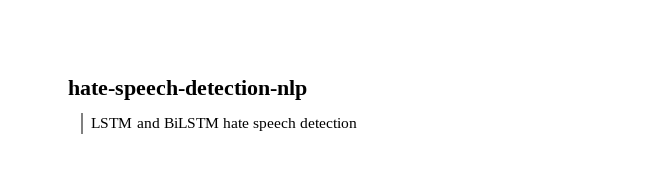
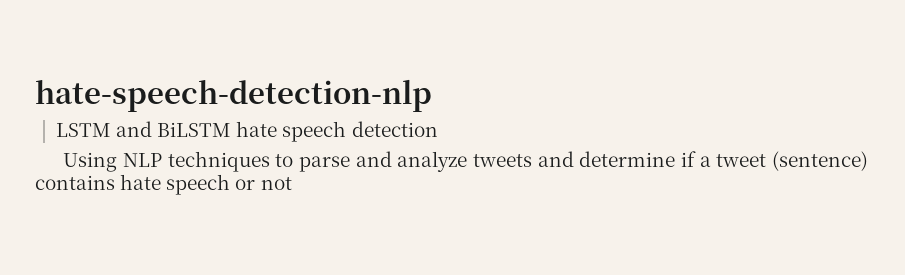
(358, 123) none -> [63,151,868,172] [35,174,292,195] // Using NLP techniques to parse and analyze tweets and determine if a tweet (sentence) contains hate speech or not

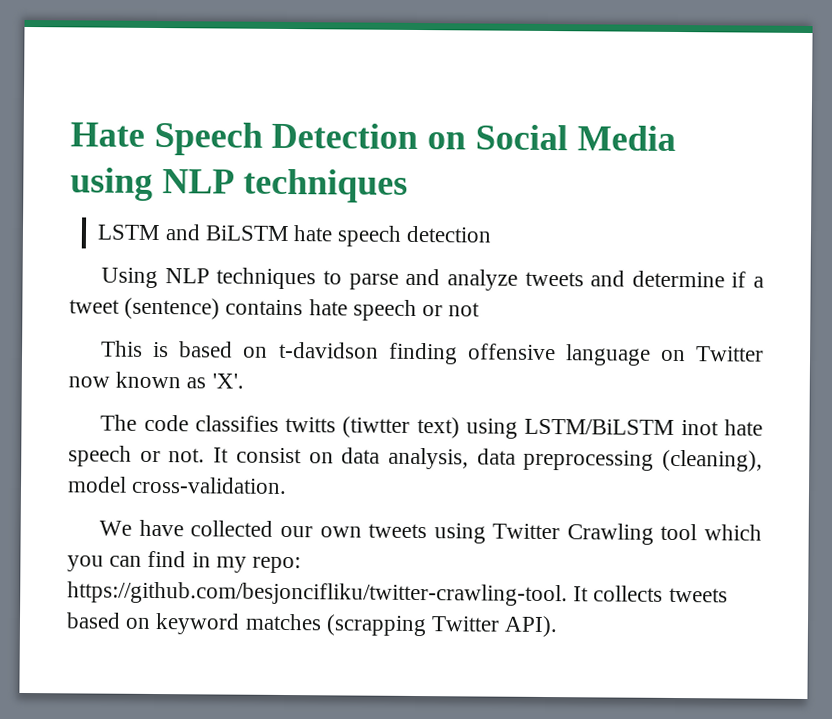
[35,79,432,112] hate-speech-detection-nlp -> [70,121,676,156] [70,167,409,203] Hate Speech Detection on Social Media using NLP techniques
(292, 183) none -> [101,340,764,366] [68,371,244,389] [100,414,764,439] [68,445,763,472] [67,476,288,495] [99,519,763,545] [67,550,302,574] [67,581,728,607] [66,612,559,638] // This is based on t-davidson finding offensive language on Twitter now known as 'X'. // The code classifies twitts (tiwtter text) using LSTM/BiLSTM inot hate speech or not. It consist on data analysis, data preprocessing (cleaning), model cross-validation. // We have collected our own tweets using Twitter Crawling tool which you can find in my repo: https://github.com/besjoncifliku/twitter-crawling-tool. It collects tweets based on keyword matches (scrapping Twitter API).

